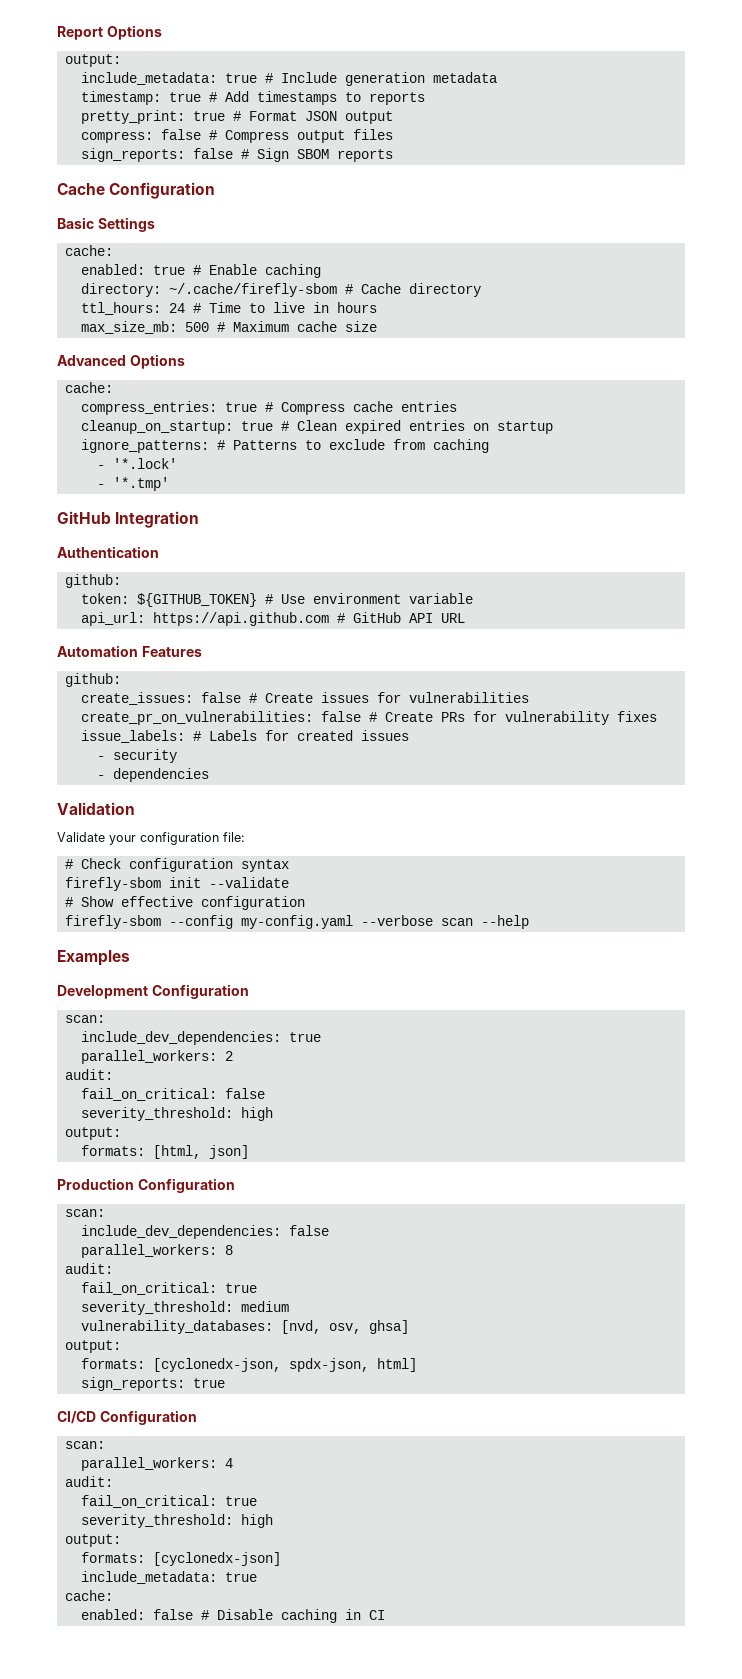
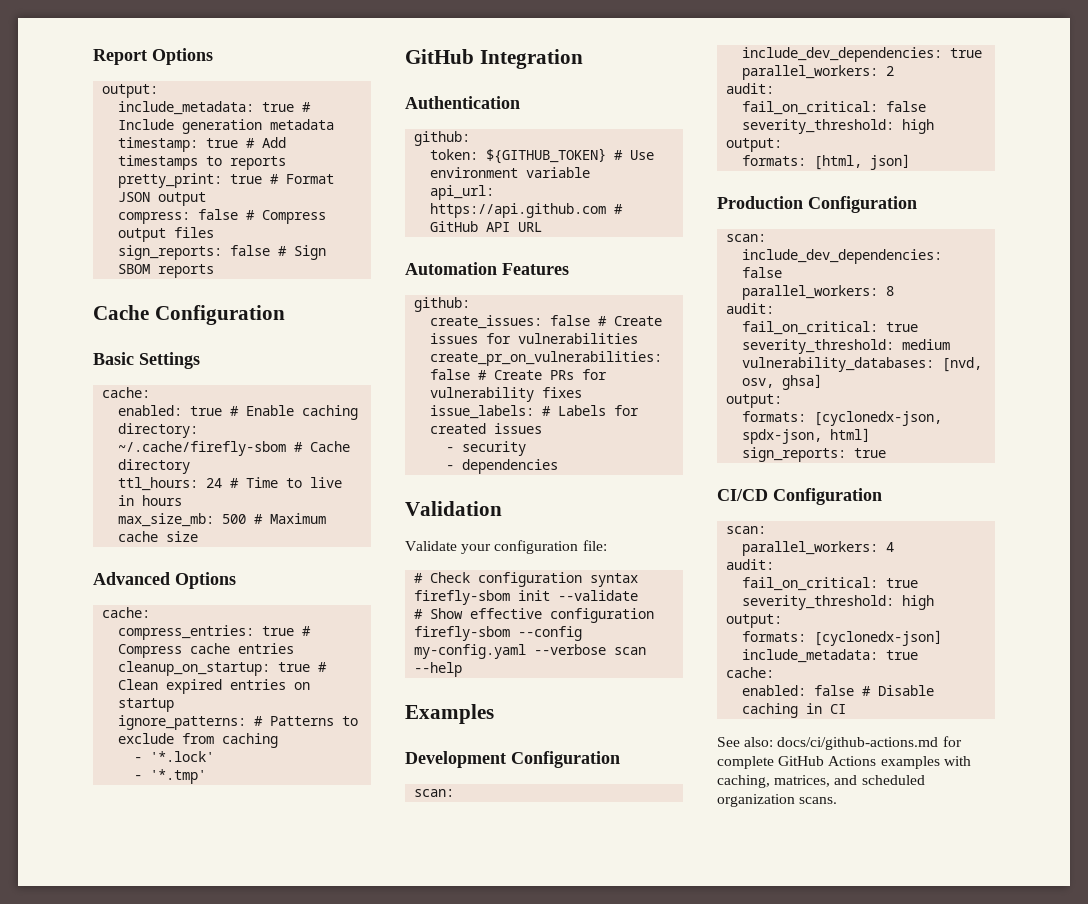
(385, 1615) none -> [717,736,962,750] [717,756,971,769] [717,775,925,788] [717,794,838,807] // See also: docs/ci/github-actions.md for complete GitHub Actions examples with caching, matrices, and scheduled organization scans.

